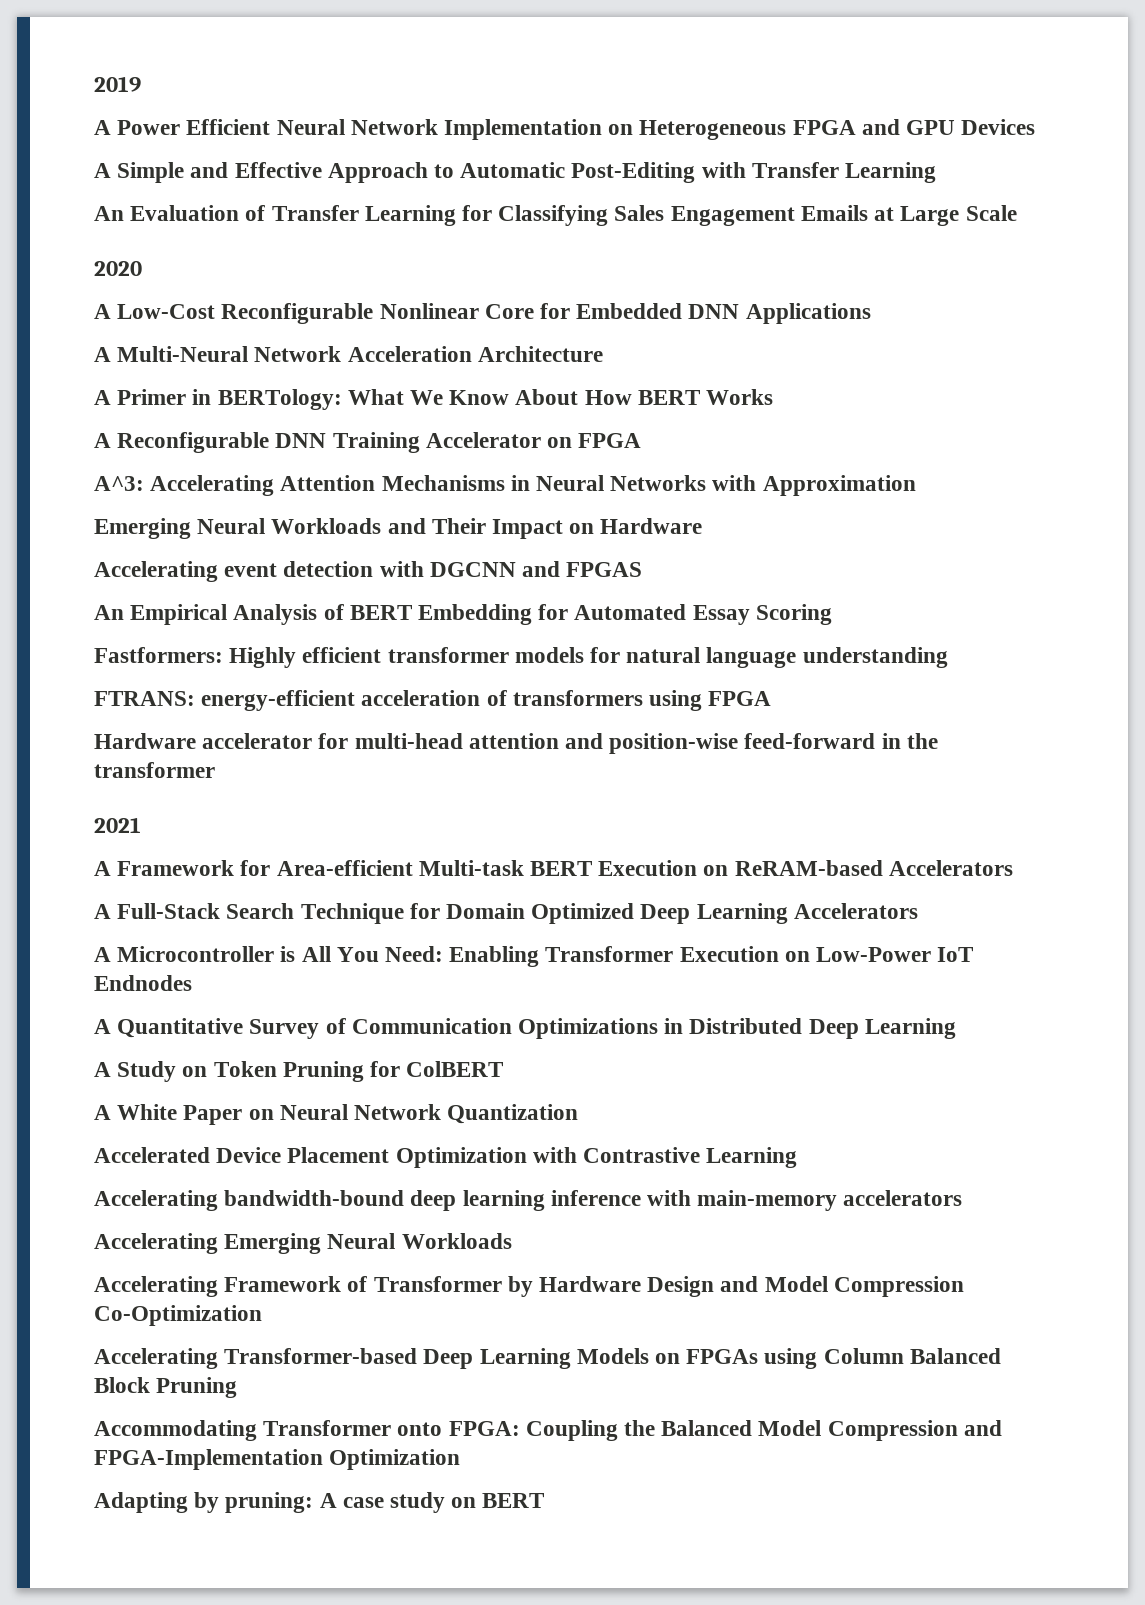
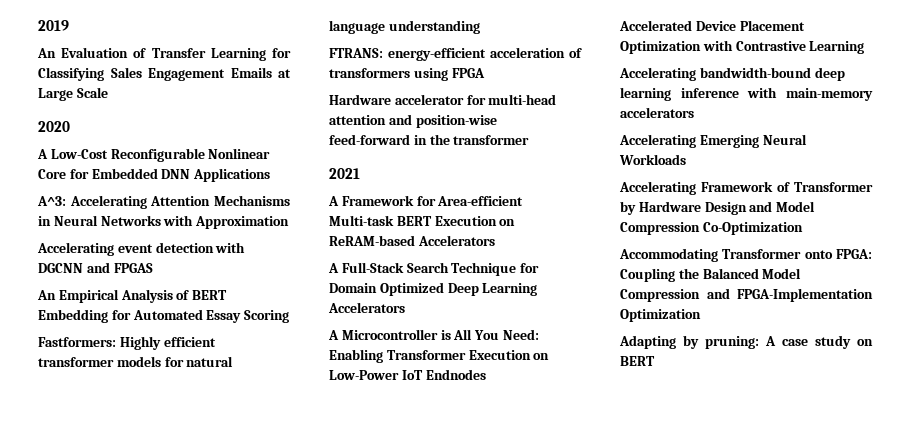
[94,119,1036,140] [94,162,937,183] // A Power Efficient Neural Network Implementation on Heterogeneous FPGA and GPU Devices // A Simple and Effective Approach to Automatic Post-Editing with Transfer Learning -> (69, 25) none
[94,346,603,362] [94,389,774,410] [94,432,642,453] // A Multi-Neural Network Acceleration Architecture // A Primer in BERTology: What We Know About How BERT Works // A Reconfigurable DNN Training Accelerator on FPGA -> (271, 175) none
[94,518,703,539] // Emerging Neural Workloads and Their Impact on Hardware -> (290, 222) none
[94,1018,956,1039] [94,1061,504,1082] [94,1104,579,1125] // A Quantitative Survey of Communication Optimizations in Distributed Deep Learning // A Study on Token Pruning for ColBERT // A White Paper on Neural Network Quantization -> (486, 374) none
[94,1348,1001,1369] [94,1377,238,1398] // Accelerating Transformer-based Deep Learning Models on FPGAs using Column Balanced Block Pruning -> (803, 228) none

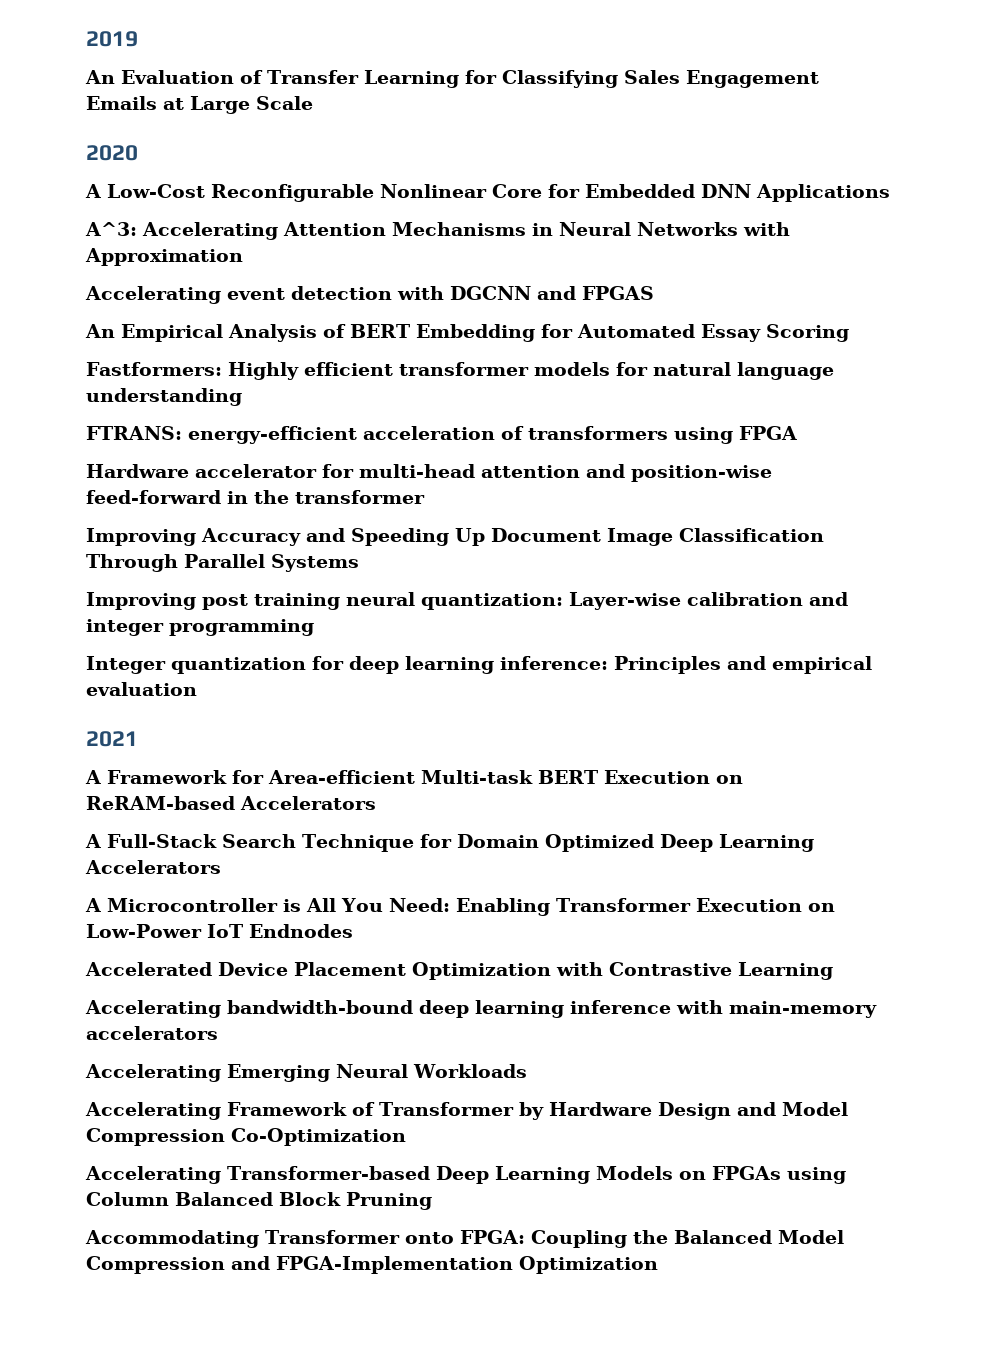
(530, 140) none -> [86,528,824,546] [86,554,359,572] [86,592,848,610] [86,619,314,636] [86,656,872,674] [86,682,197,696] // Improving Accuracy and Speeding Up Document Image Classification Through Parallel Systems // Improving post training neural quantization: Layer-wise calibration and integer programming // Integer quantization for deep learning inference: Principles and empirical evaluation
(803, 228) none -> [85,1166,846,1184] [86,1192,432,1210] // Accelerating Transformer-based Deep Learning Models on FPGAs using Column Balanced Block Pruning
[619,335,873,349] [620,356,655,366] // Adapting by pruning: A case study on BERT -> (658, 1265) none

